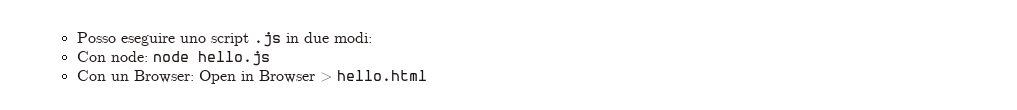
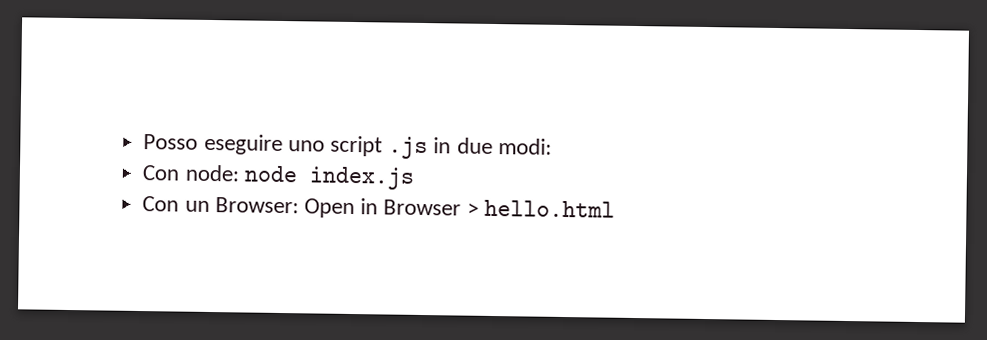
[197,51,270,66] hello.js -> [308,166,415,190] index.js

